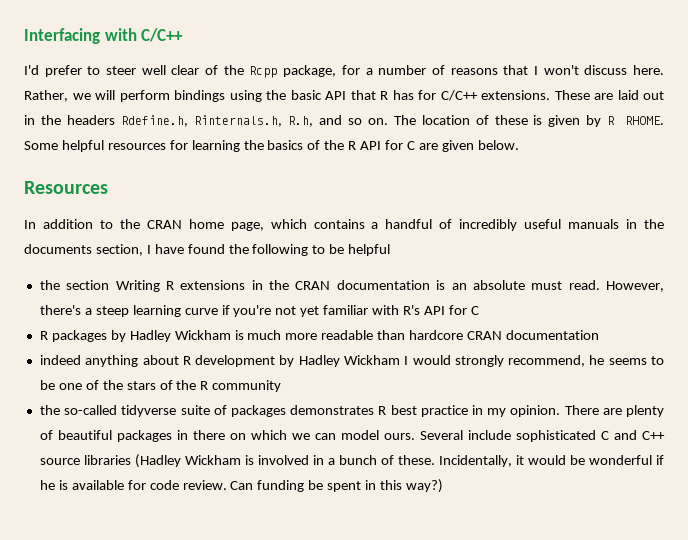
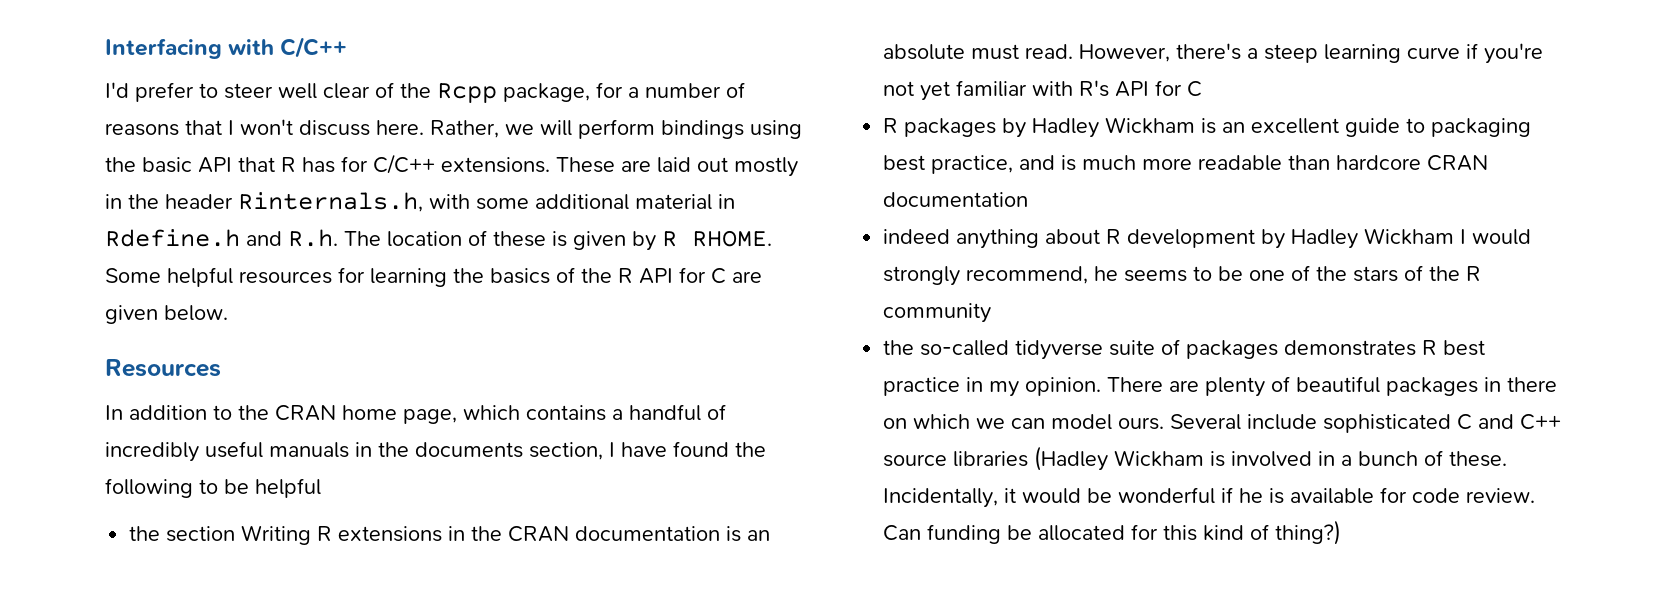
[24,115,388,127] in the headers Rdefine.h, Rinternals.h, R.h, and so on. -> [734,157,798,177] [105,192,735,212] [105,229,338,247] mostly in the header Rinternals.h, with some additional material in Rdefine.h and R.h.
(244, 335) none -> [1222,118,1532,137] [883,155,1077,174] an excellent guide to packaging best practice, and is
[327,479,443,493] spent in this way?) -> [1038,520,1342,545] allocated for this kind of thing?)

